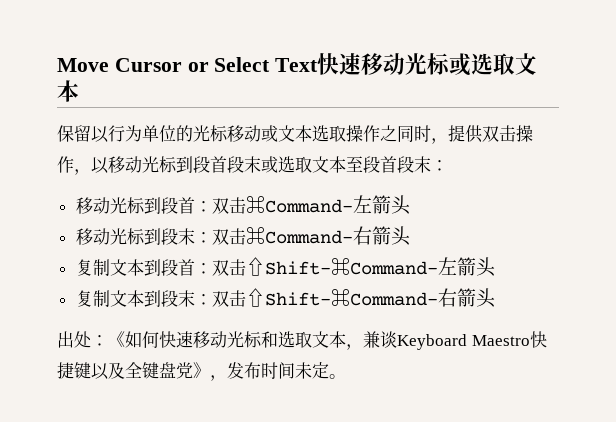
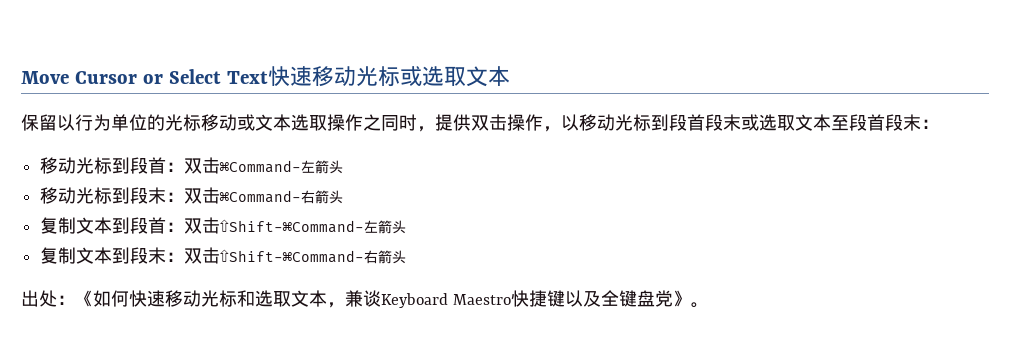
[210,362,329,381] ，发布时间未定 -> (691, 298) none

